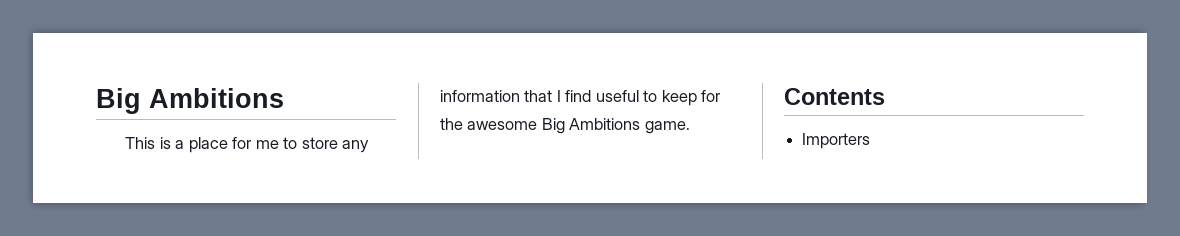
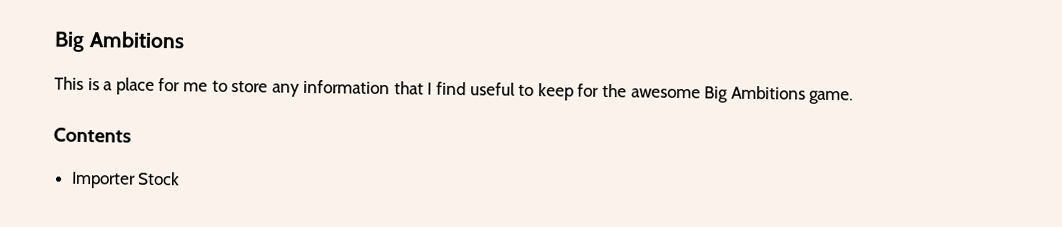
[802,133,871,149] Importers -> [70,171,181,189] Importer Stock

